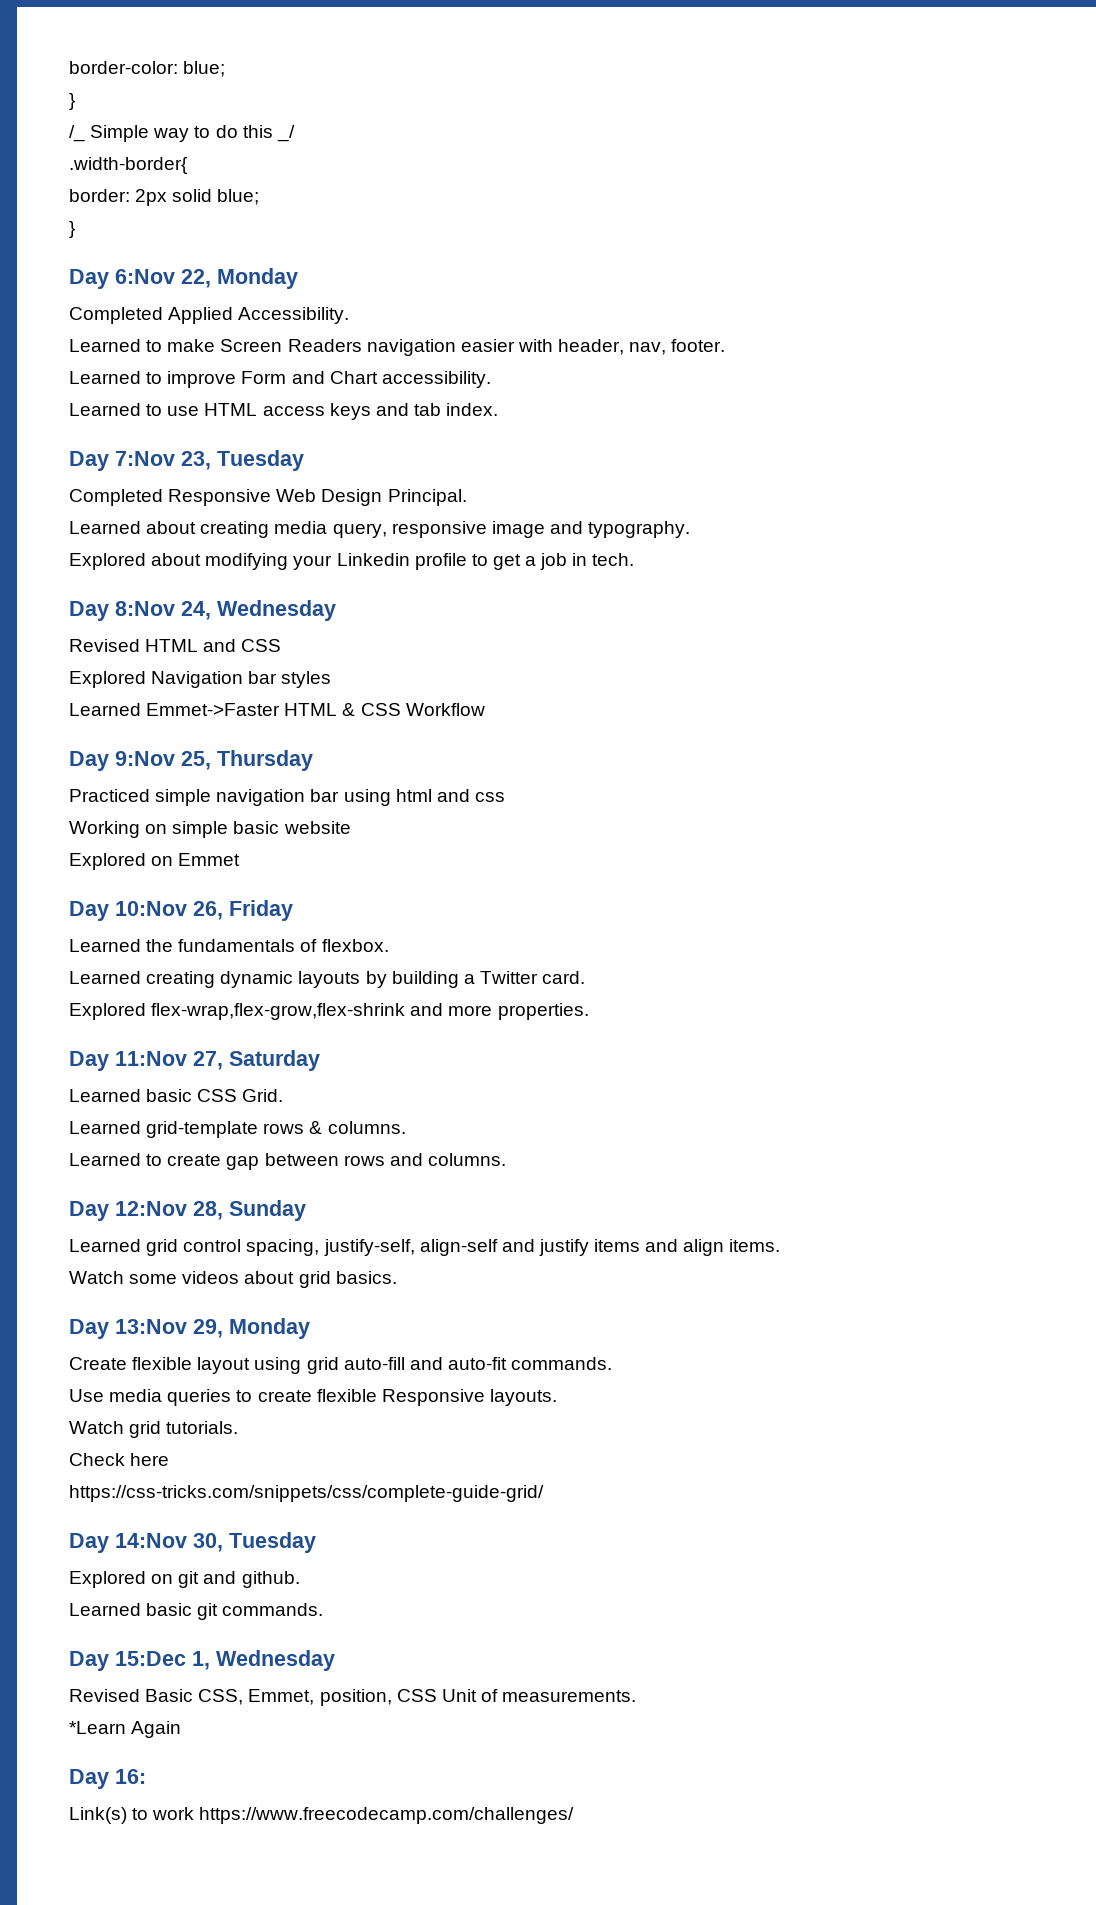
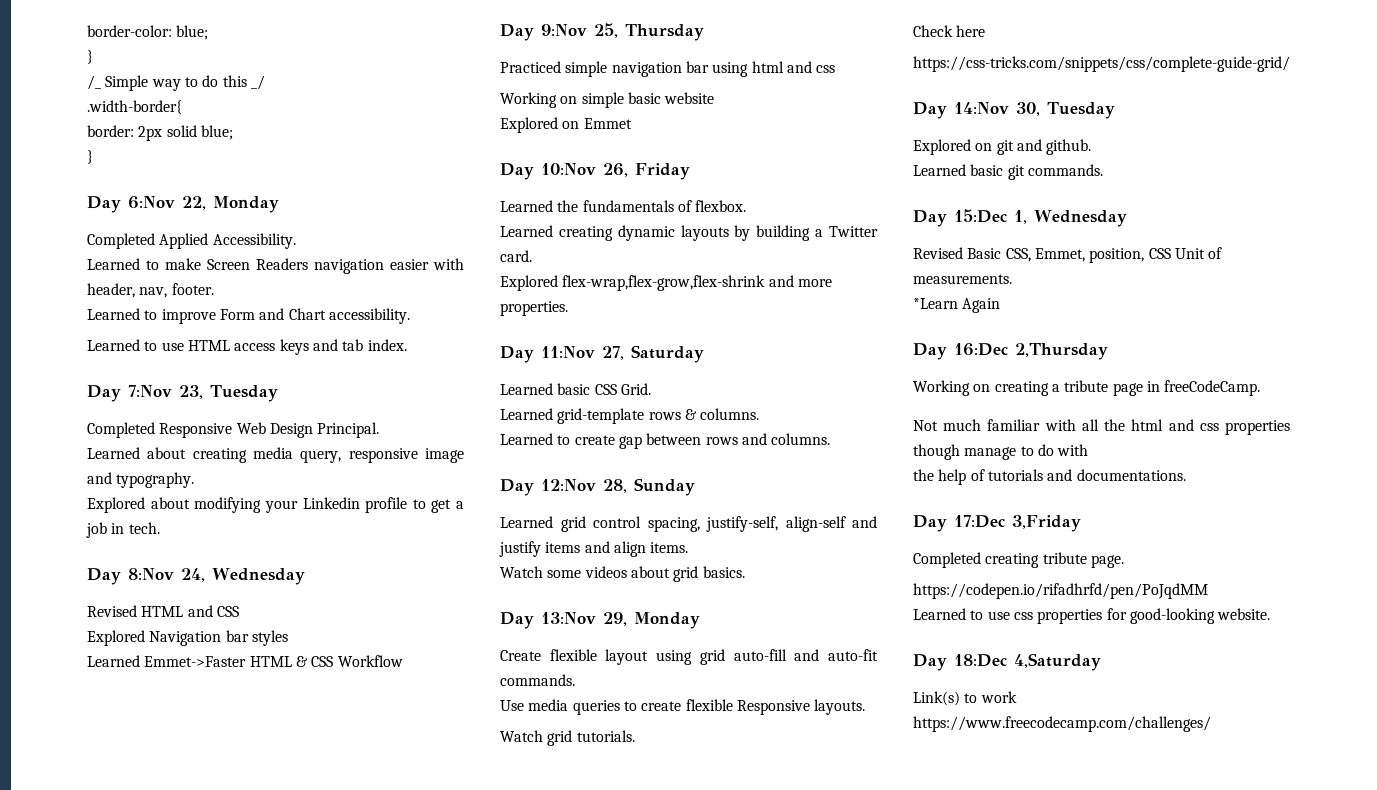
[115,1769,146,1784] 16: -> [954,343,1108,360] [913,380,1261,396] [913,419,1290,435] [913,444,1089,460] [913,469,1186,485] [913,515,1081,532] [913,552,1124,568] [913,583,1208,599] [913,608,1271,624] [913,653,1101,671] 16:Dec 2,Thursday // Working on creating a tribute page in freeCodeCamp. // Not much familiar with all the html and css properties though manage to do with // the help of tutorials and documentations. // Day 17:Dec 3,Friday // Completed creating tribute page. // https://codepen.io/rifadhrfd/pen/PoJqdMM // Learned to use css properties for good-looking website. // Day 18:Dec 4,Saturday

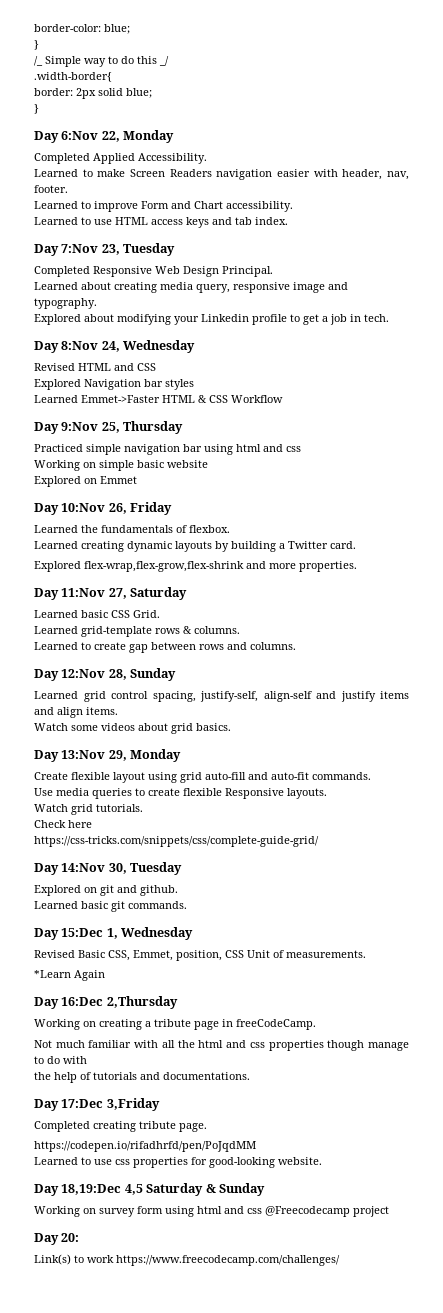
[954,653,1101,671] 18:Dec 4,Saturday -> [61,1183,265,1196] [34,1206,389,1217] [34,1233,80,1245] 18,19:Dec 4,5 Saturday & Sunday // Working on survey form using html and css @Freecodecamp project // Day 20:

